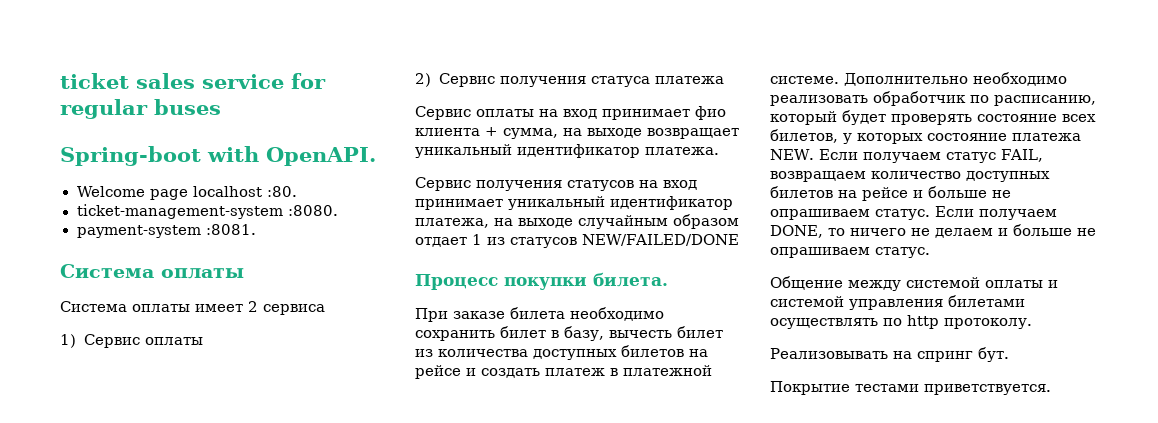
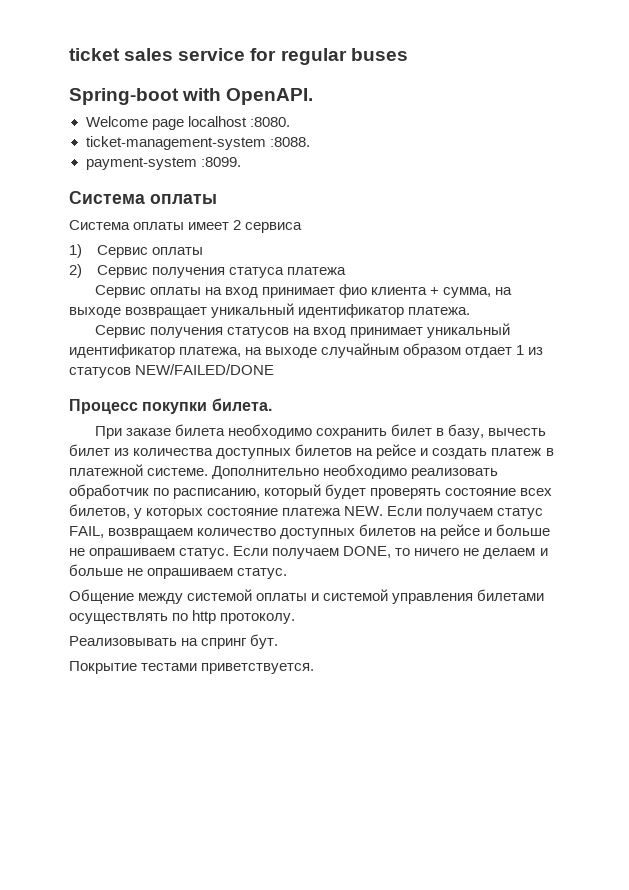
[267,186,298,197] :80. -> [249,117,290,127] :8080.
[287,205,338,216] :8080. -> [269,137,310,147] :8088.
[205,224,256,235] :8081. -> [200,157,241,167] :8099.

